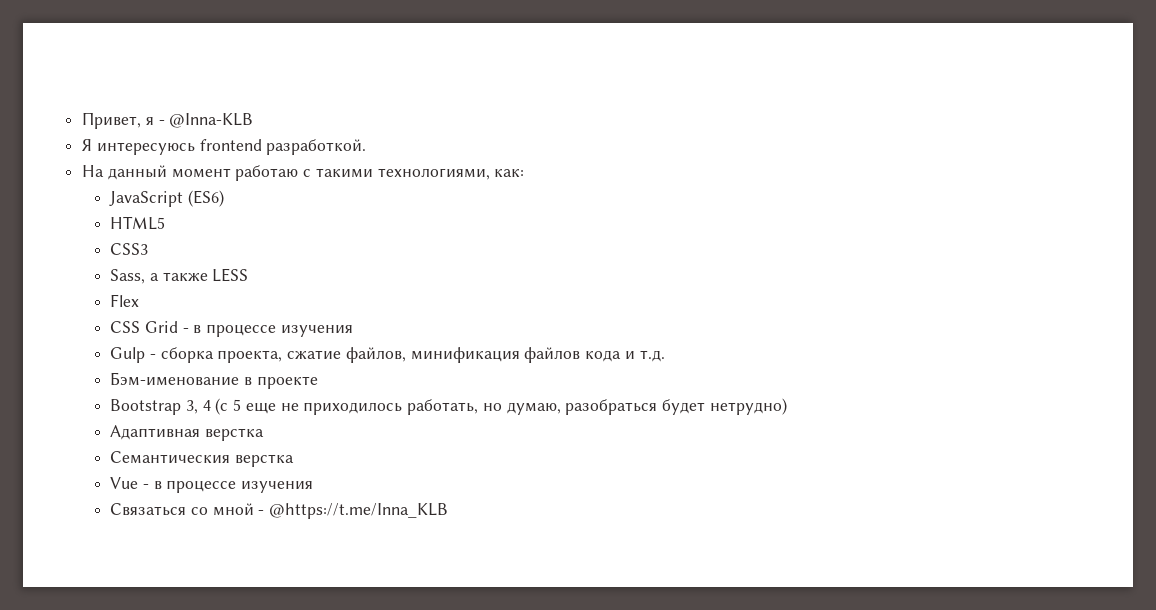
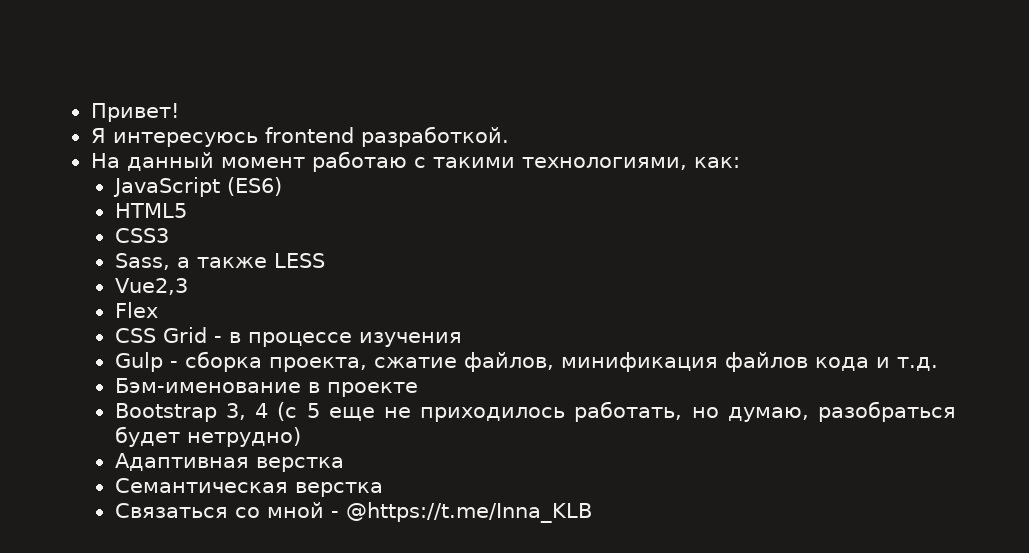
[82,112,254,129] Привет, я - @Inna-KLB -> [90,103,179,122] Привет!
(249, 275) none -> [114,278,188,295] // Vue2,3
[110,451,295,467] [110,477,314,493] Семантическия верстка // Vue - в процессе изучения -> [114,478,383,497] Семантическая верстка

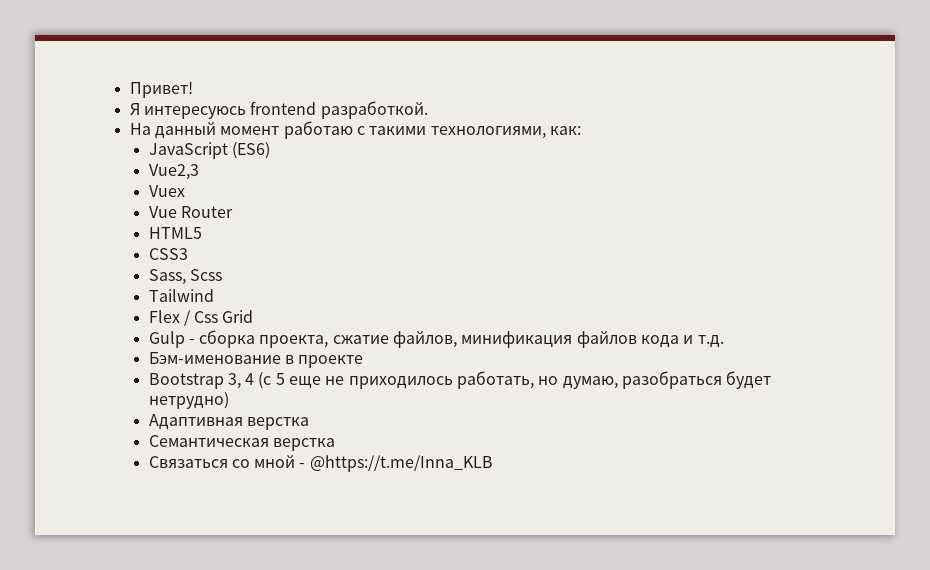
(282, 186) none -> [148,164,199,180] [148,185,185,197] [148,206,233,218] // Vue2,3 // Vuex // Vue Router
[176,253,325,268] [114,278,188,295] а также LESS // Vue2,3 -> [189,269,222,281] [148,289,214,302] Scss // Tailwind
[114,328,156,343] // CSS -> [183,310,219,326] / Css
[213,332,462,347] - в процессе изучения -> (254, 316) none

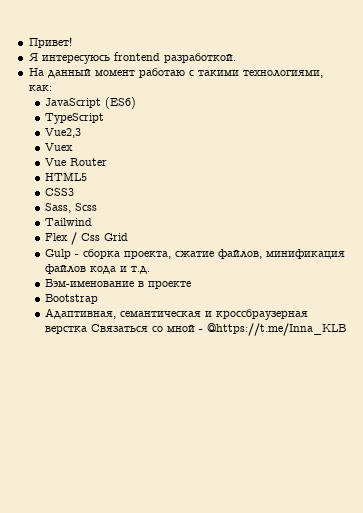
(270, 150) none -> [45,113,105,124] // TypeScript
[227,371,772,389] [148,392,229,409] [148,414,309,430] [148,435,335,451] 3, 4 (с 5 еще не приходилось работать, но думаю, разобраться будет нетрудно) // Адаптивная верстка // Семантическая верстка // -> [45,308,309,320] [45,326,88,334] // Адаптивная, семантическая и кроссбраузерная верстка

